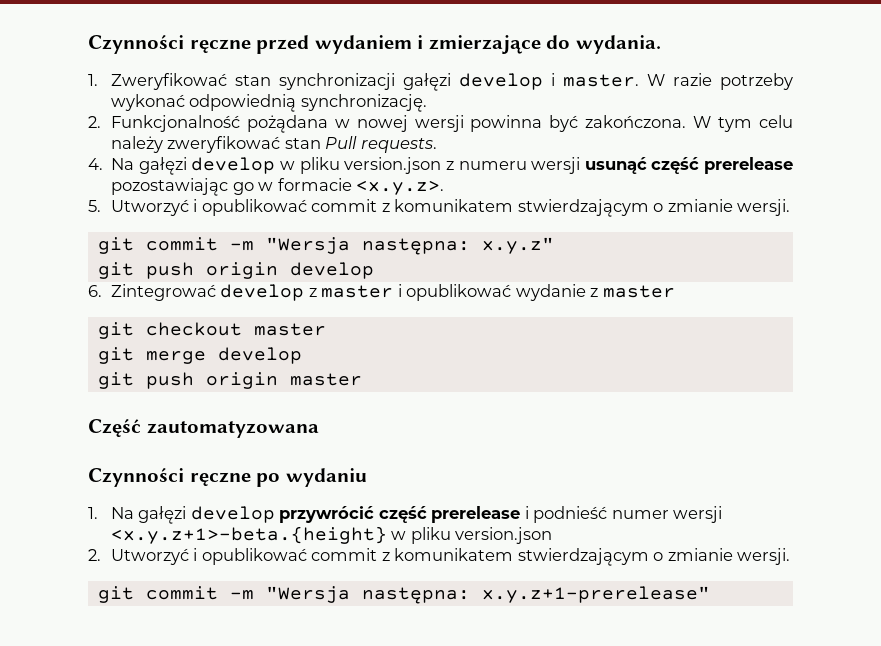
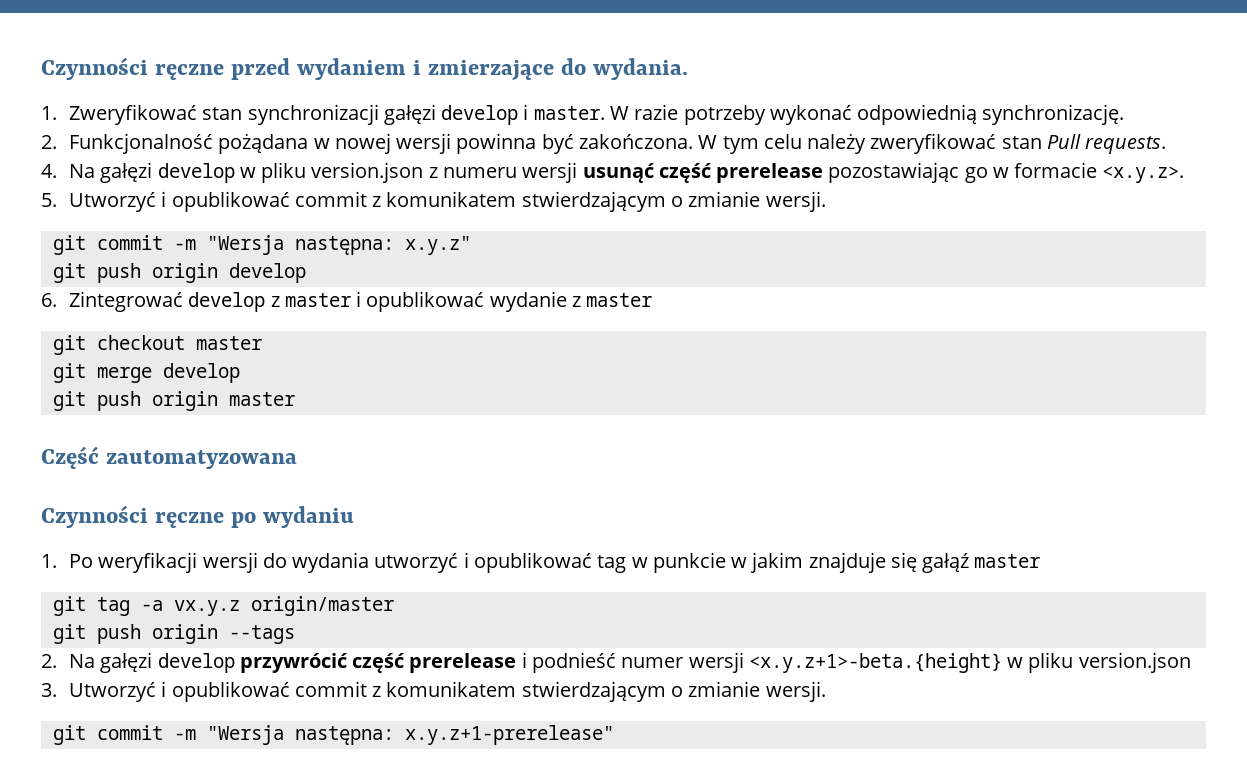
(98, 513) none -> [69,552,1041,573] [52,596,394,616] [52,624,295,644] [41,654,57,668] Po weryfikacji wersji do wydania utworzyć i opublikować tag w punkcie w jakim znajduje się gałąź master // git tag -a vx.y.z origin/master // git push origin --tags // 2.
[88,549,101,561] 2. -> [41,683,57,697] 3.

